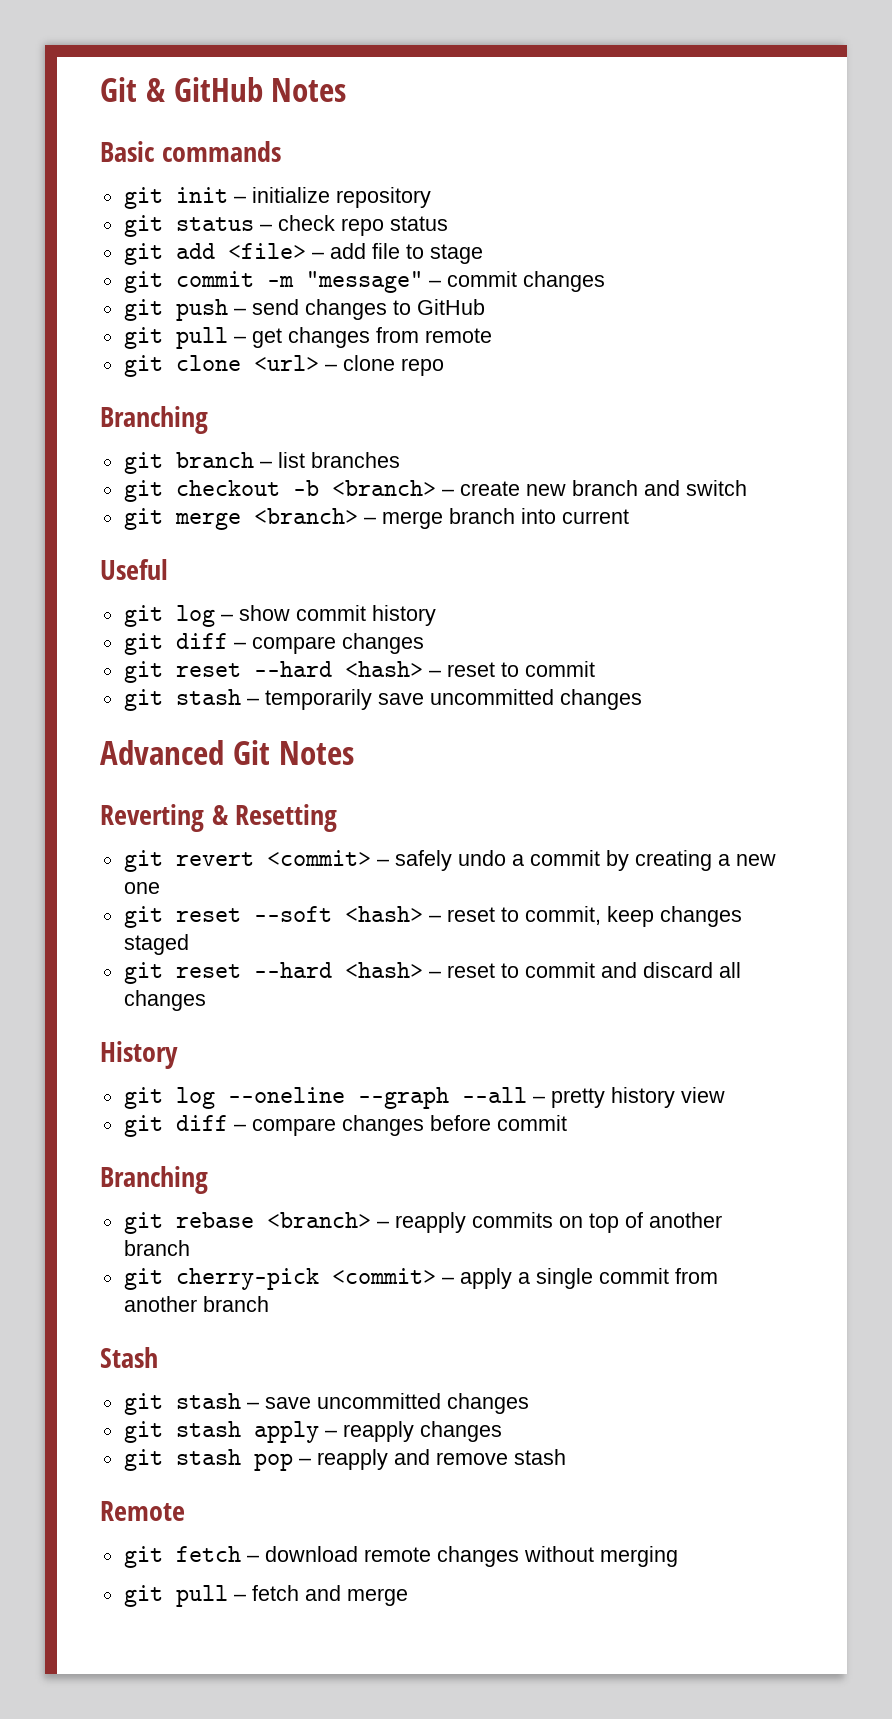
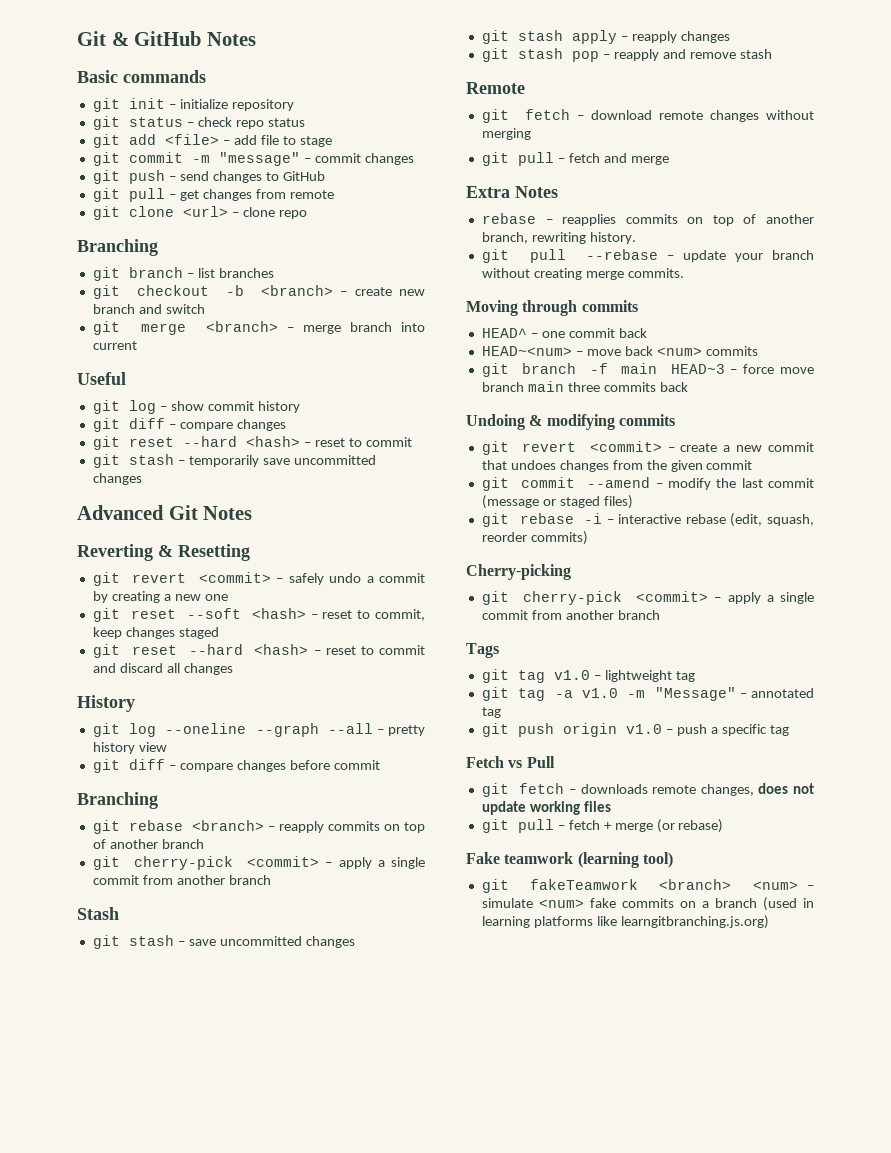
(408, 1597) none -> [466,186,558,198] [481,213,814,226] [481,232,636,244] [481,249,814,263] [481,268,684,280] [466,300,638,316] [481,328,647,338] [481,346,758,356] [481,363,814,377] [481,381,688,392] [466,414,675,430] [481,441,814,455] [481,460,753,472] [481,477,815,491] [481,495,633,509] [481,513,814,527] [481,531,588,545] [466,564,571,580] [481,591,814,605] [481,610,660,620] [466,643,499,658] [481,669,695,683] [481,687,814,701] [481,707,501,718] [481,723,789,737] [466,756,555,768] [481,783,814,797] [481,801,611,815] [481,819,724,833] [466,852,673,868] [481,879,814,893] [481,897,814,911] [481,915,769,929] // Extra Notes // rebase – reapplies commits on top of another branch, rewriting history. // git pull --rebase – update your branch without creating merge commits. // Moving through commits // HEAD^ – one commit back // HEAD~<num> – move back <num> commits // git branch -f main HEAD~3 – force move branch main three commits back // Undoing & modifying commits // git revert <commit> – create a new commit that undoes changes from the given commit // git commit --amend – modify the last commit (message or staged files) // git rebase -i – interactive rebase (edit, squash, reorder commits) // Cherry-picking // git cherry-pick <commit> – apply a single commit from another branch // Tags // git tag v1.0 – lightweight tag // git tag -a v1.0 -m "Message" – annotated tag // git push origin v1.0 – push a specific tag // Fetch vs Pull // git fetch – downloads remote changes, does not update working files // git pull – fetch + merge (or rebase) // Fake teamwork (learning tool) // git fakeTeamwork <branch> <num> – simulate <num> fake commits on a branch (used in learning platforms like learngitbranching.js.org)

